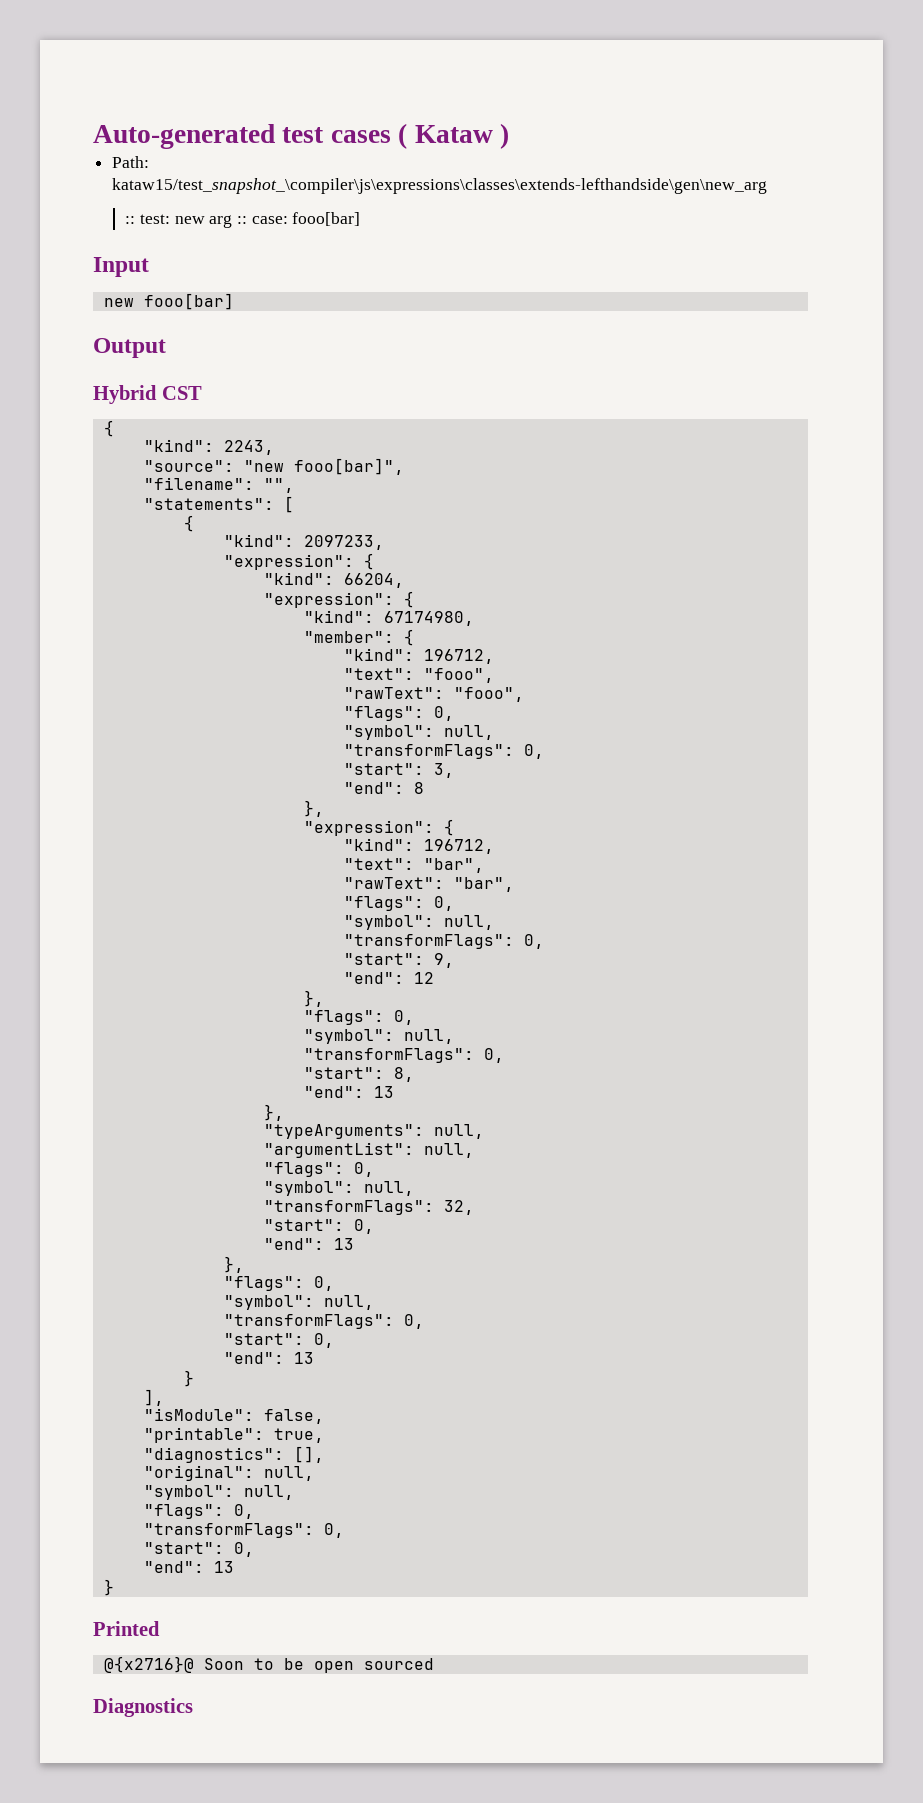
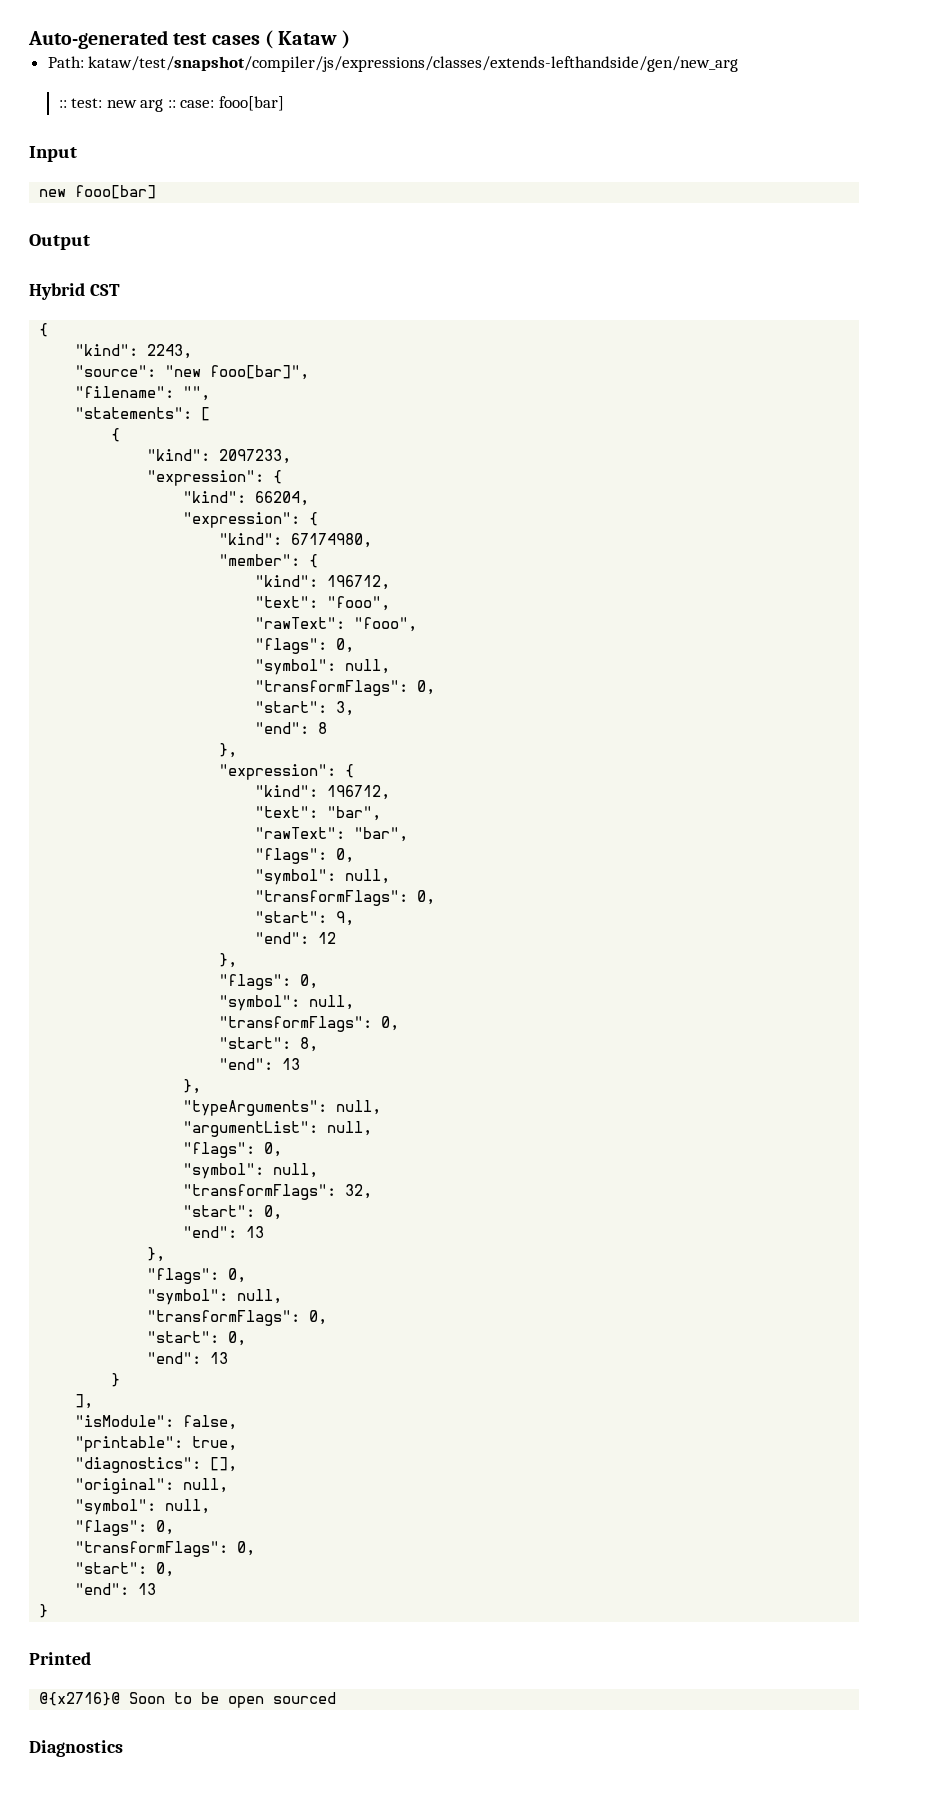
[112,178,768,194] kataw15/test_snapshot_\compiler\js\expressions\classes\extends-lefthandside\gen\new_arg -> [88,56,739,72] kataw/test/snapshot/compiler/js/expressions/classes/extends-lefthandside/gen/new_arg

